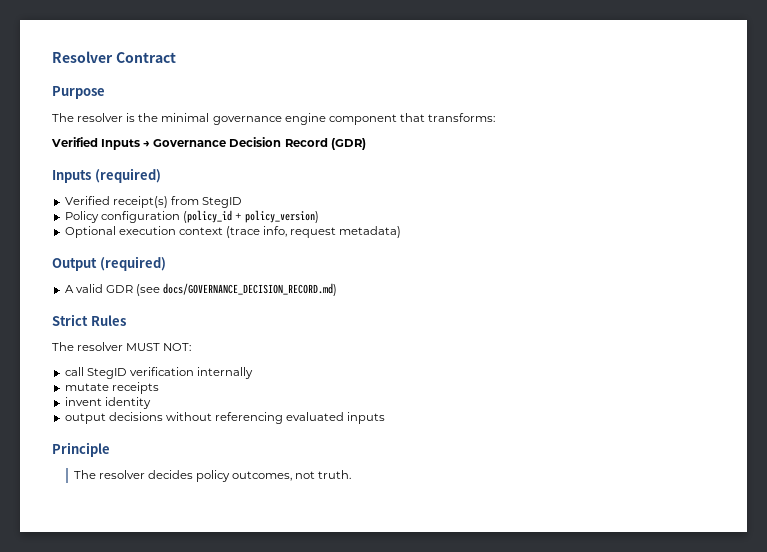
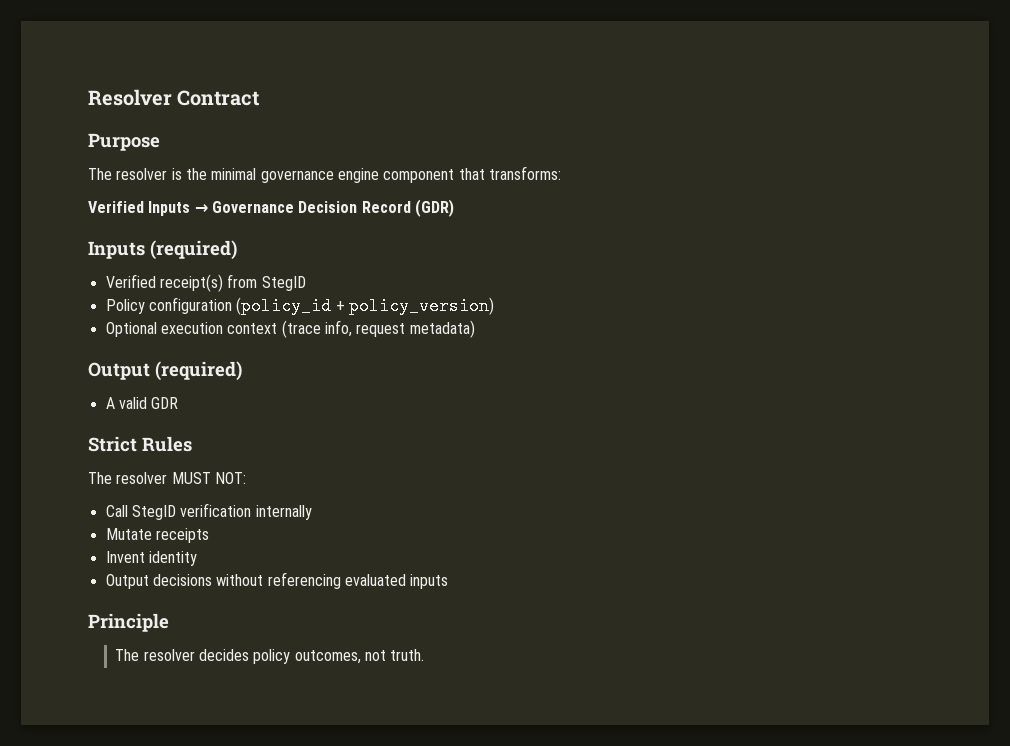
[135,283,338,296] (see docs/GOVERNANCE_DECISION_RECORD.md) -> (179, 403) none
[64,367,84,376] call -> [105,505,128,517] Call
[64,383,109,391] mutate -> [105,528,152,540] Mutate
[64,397,102,406] invent -> [105,551,145,563] Invent
[64,413,106,424] output -> [105,574,149,589] Output

